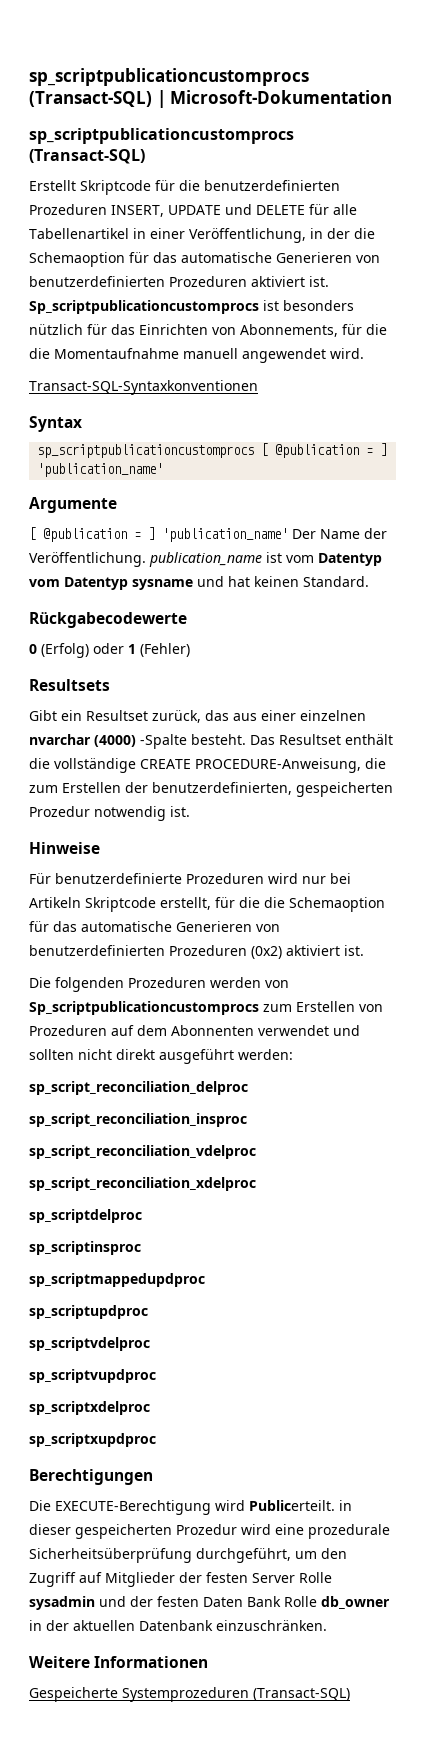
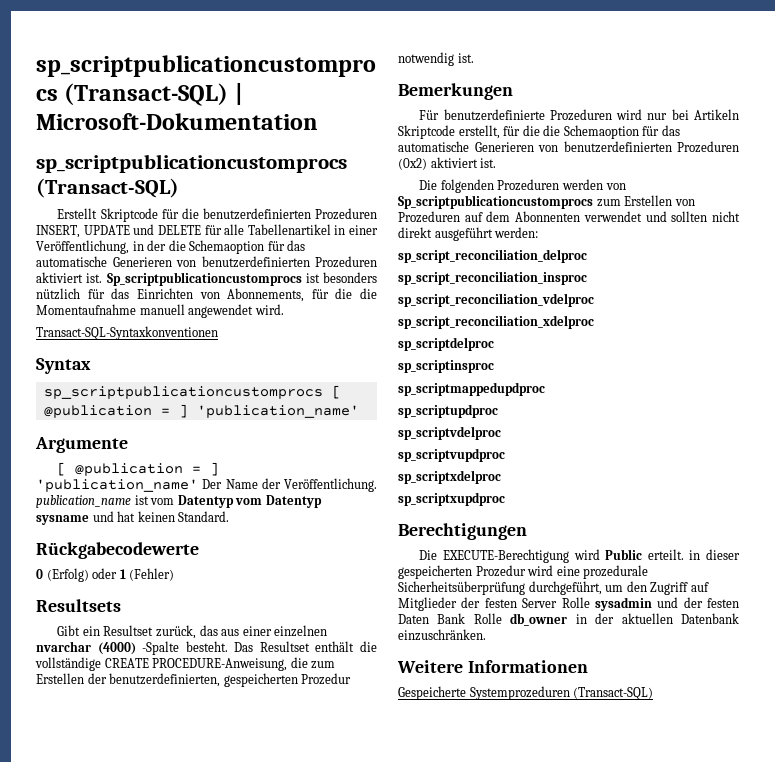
[29,842,100,854] Hinweise -> [398,83,513,100] Bemerkungen
[249,1500,335,1511] Publicerteilt. -> [605,549,684,560] Public erteilt.

